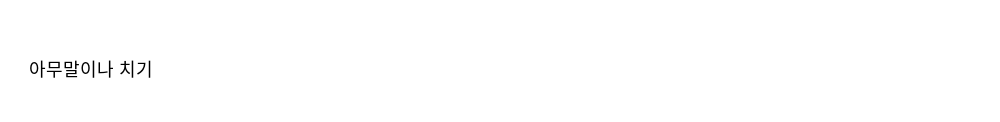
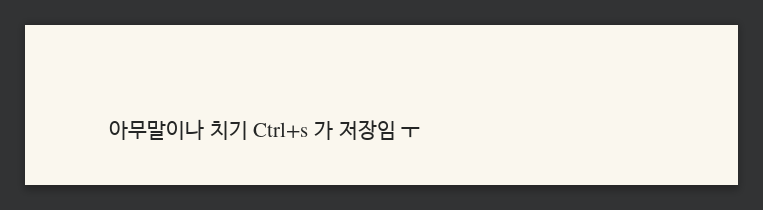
(153, 69) none -> [253,120,421,140] Ctrl+s 가 저장임 ㅜ

